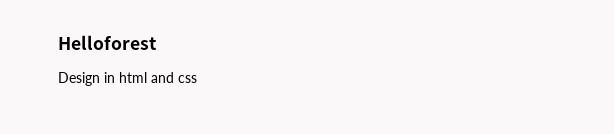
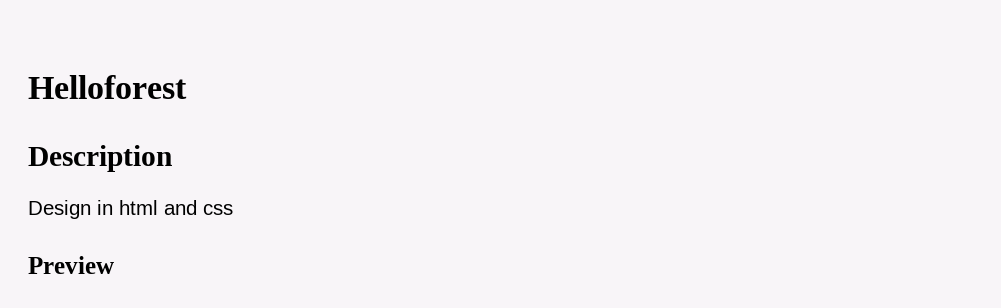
(157, 42) none -> [28,145,172,172] // Description
(197, 79) none -> [28,256,114,274] // Preview

